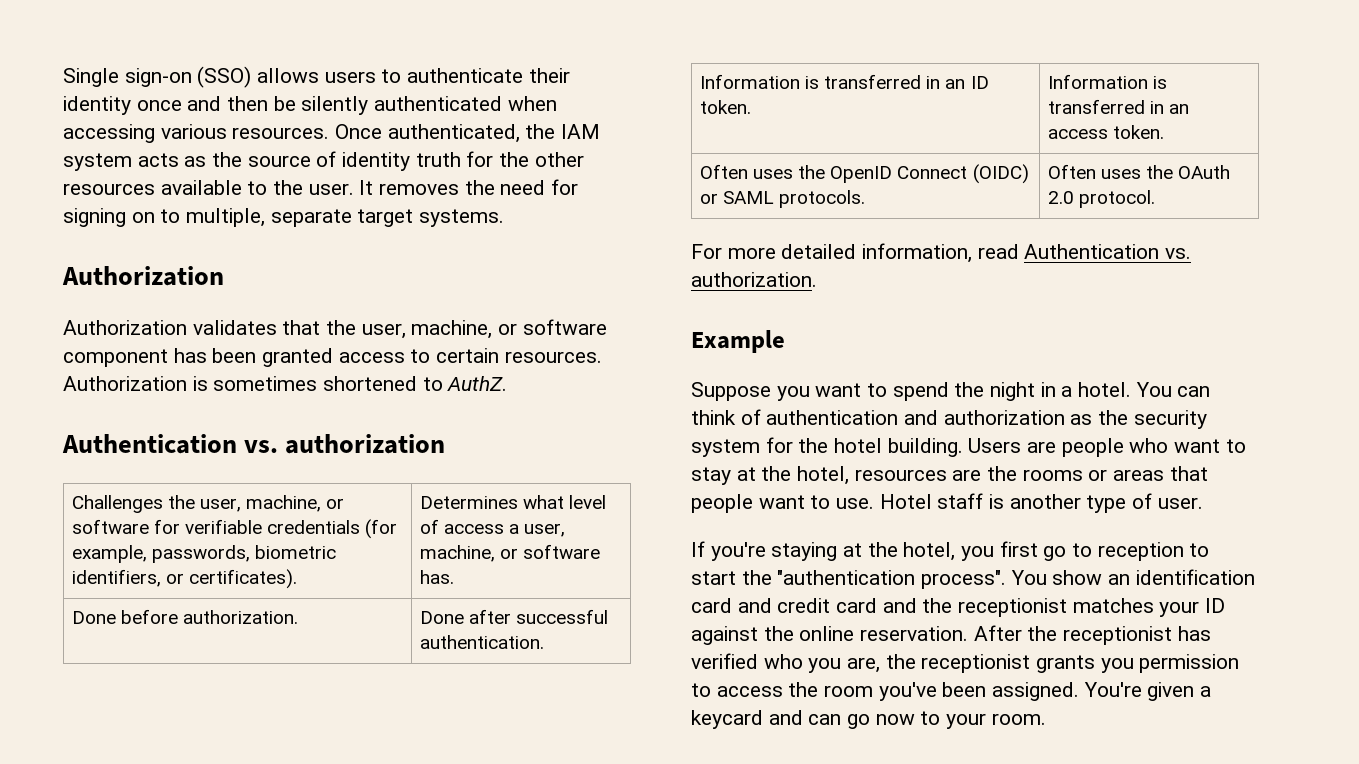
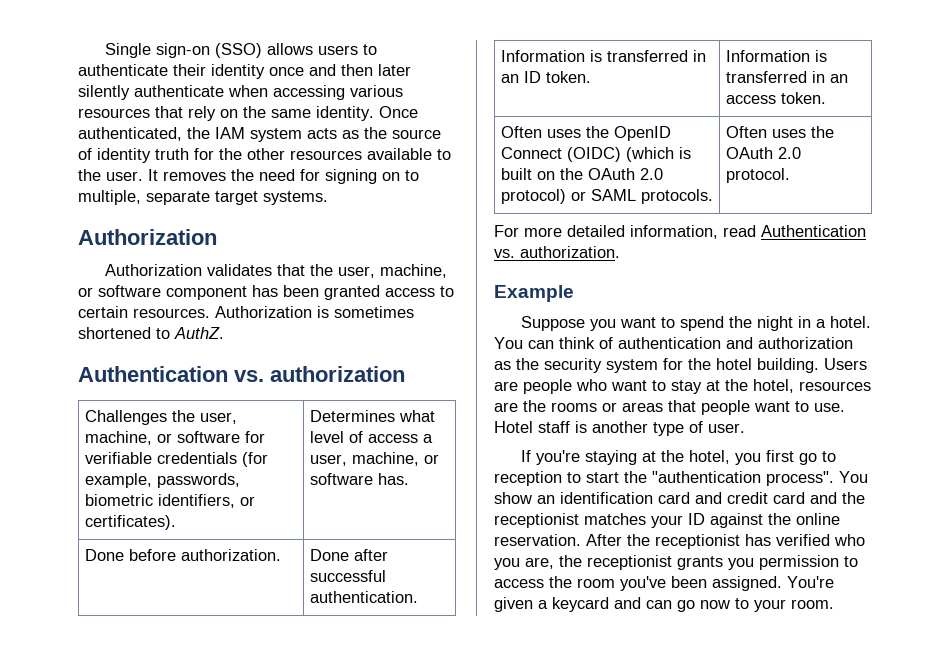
[273,96,557,115] [63,124,330,143] be silently authenticated when accessing various resources. -> [378,64,411,76] [78,85,403,100] [78,106,374,121] later silently authenticate when accessing various resources that rely on the same identity.
(1029, 174) none -> [625,147,691,162] [500,168,663,180] [500,189,566,204] (which is built on the OAuth 2.0 protocol)

